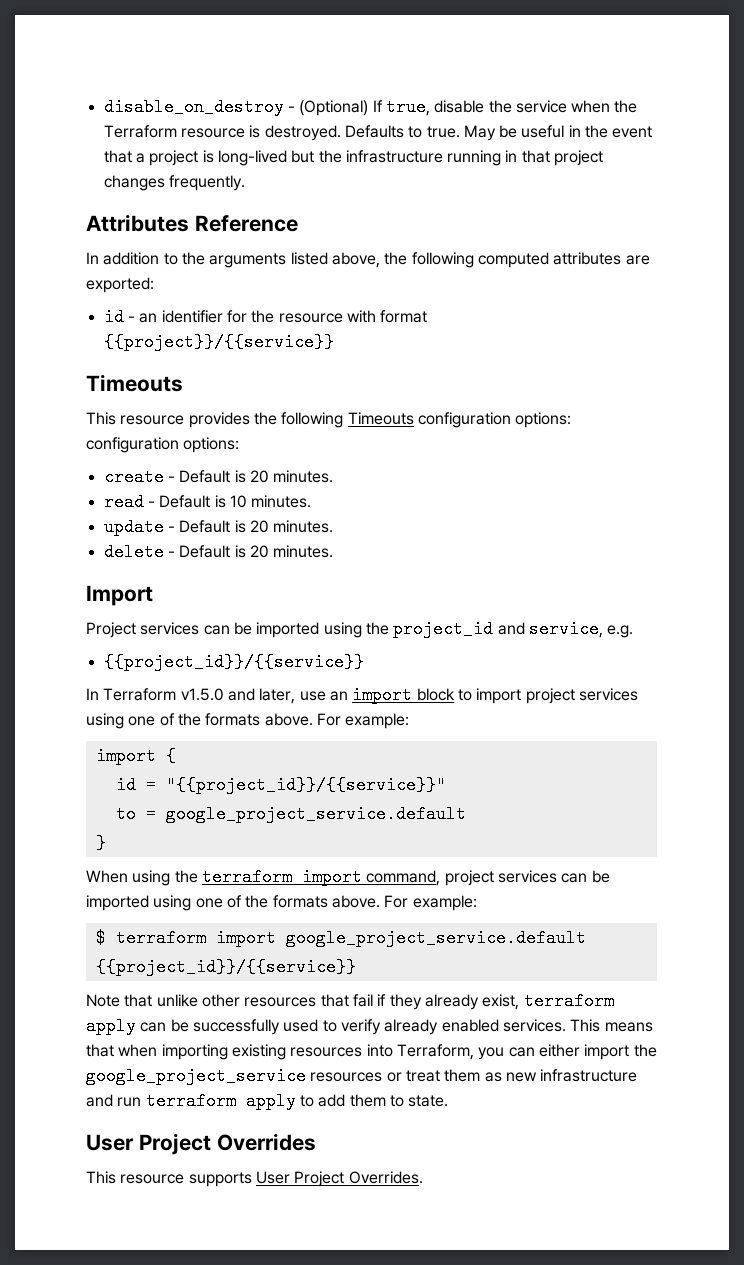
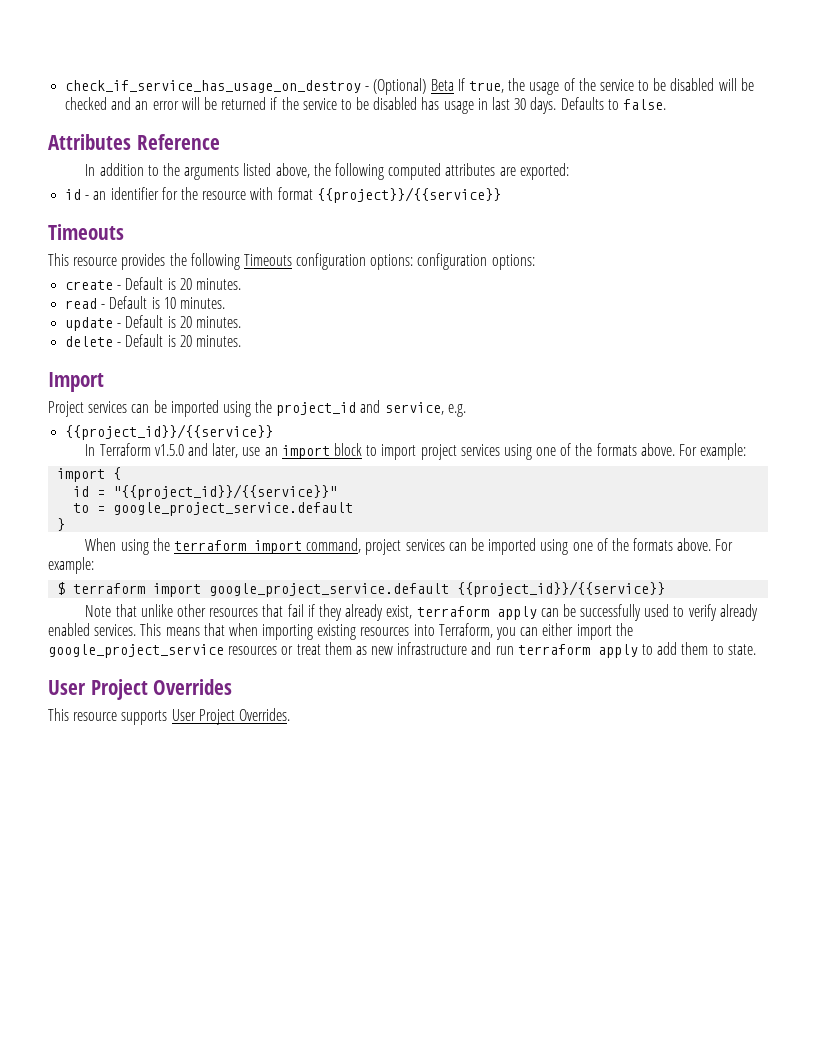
[103,98,284,116] disable_on_destroy -> [65,80,362,93] check_if_service_has_usage_on_destroy
(369, 108) none -> [430,79,454,91] Beta
[434,100,638,113] [103,125,653,141] [103,150,604,166] [103,175,245,191] disable the service when the Terraform resource is destroyed. Defaults to true. May be useful in the event that a project is long-lived but the infrastructure running in that project changes frequently. -> [508,78,754,95] [65,97,666,114] the usage of the service to be disabled will be checked and an error will be returned if the service to be disabled has usage in last 30 days. Defaults to false.

